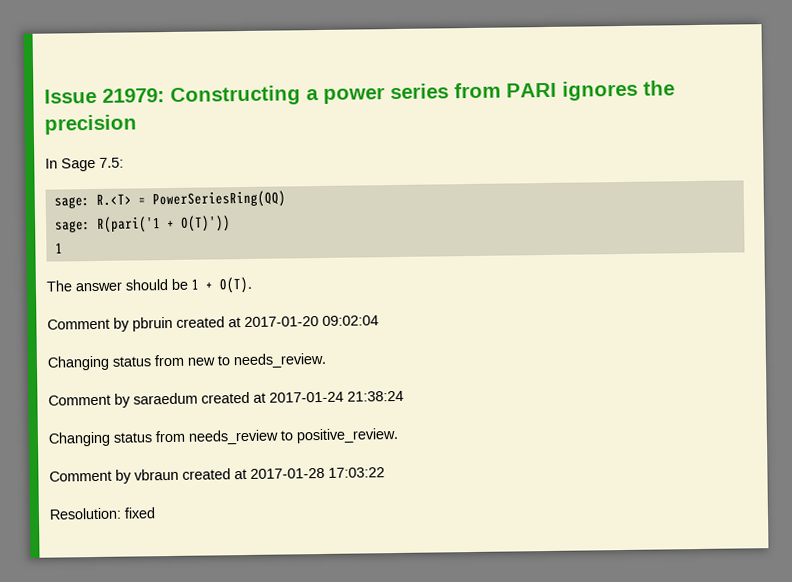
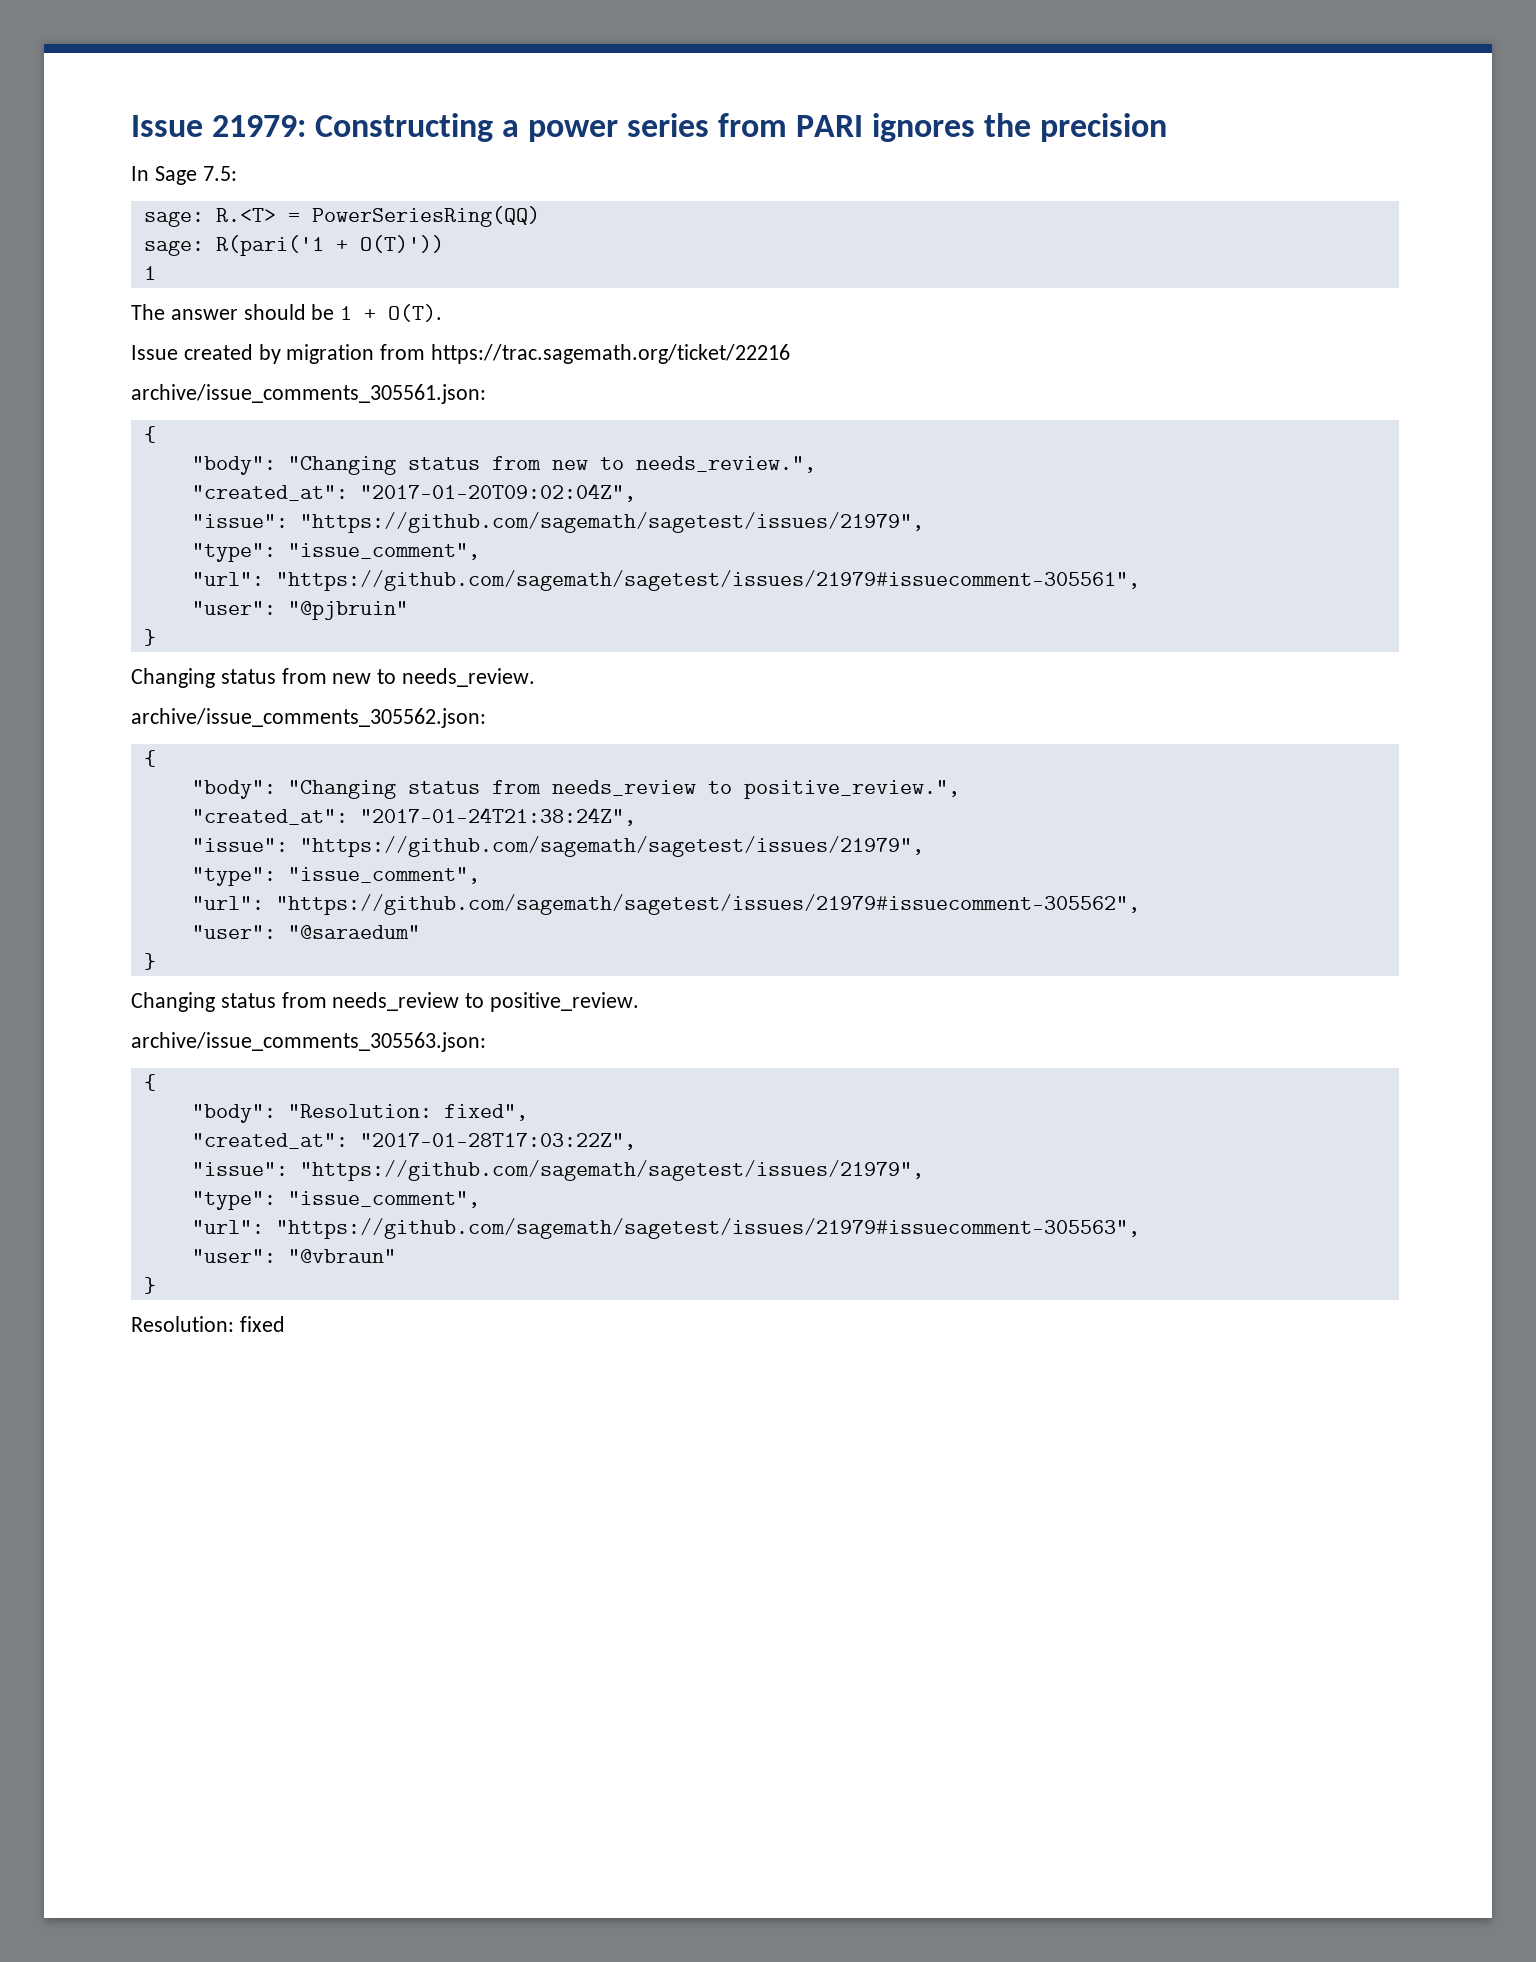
[47,315,379,332] Comment by pbruin created at 2017-01-20 09:02:04 -> [131,344,791,364] [131,384,486,404] [143,426,156,443] [191,456,816,475] [191,483,636,502] [191,512,924,533] [191,543,480,562] [191,570,1140,591] [191,601,408,620] [143,629,156,646] Issue created by migration from https://trac.sagemath.org/ticket/22216 // archive/issue_comments_305561.json: // { // "body": "Changing status from new to needs_review.", // "created_at": "2017-01-20T09:02:04Z", // "issue": "https://github.com/sagemath/sagetest/issues/21979", // "type": "issue_comment", // "url": "https://github.com/sagemath/sagetest/issues/21979#issuecomment-305561", // "user": "@pjbruin" // }
[48,390,404,408] Comment by saraedum created at 2017-01-24 21:38:24 -> [131,708,486,728] [143,750,156,767] [191,780,960,799] [191,807,636,826] [191,836,924,857] [191,867,480,886] [191,894,1140,915] [191,925,420,939] [143,953,156,970] archive/issue_comments_305562.json: // { // "body": "Changing status from needs_review to positive_review.", // "created_at": "2017-01-24T21:38:24Z", // "issue": "https://github.com/sagemath/sagetest/issues/21979", // "type": "issue_comment", // "url": "https://github.com/sagemath/sagetest/issues/21979#issuecomment-305562", // "user": "@saraedum" // }
[49,467,385,484] Comment by vbraun created at 2017-01-28 17:03:22 -> [131,1032,486,1052] [143,1074,156,1091] [191,1104,528,1123] [191,1133,636,1150] [191,1160,924,1181] [191,1191,480,1210] [191,1218,1140,1239] [191,1249,396,1263] [143,1277,156,1294] archive/issue_comments_305563.json: // { // "body": "Resolution: fixed", // "created_at": "2017-01-28T17:03:22Z", // "issue": "https://github.com/sagemath/sagetest/issues/21979", // "type": "issue_comment", // "url": "https://github.com/sagemath/sagetest/issues/21979#issuecomment-305563", // "user": "@vbraun" // }

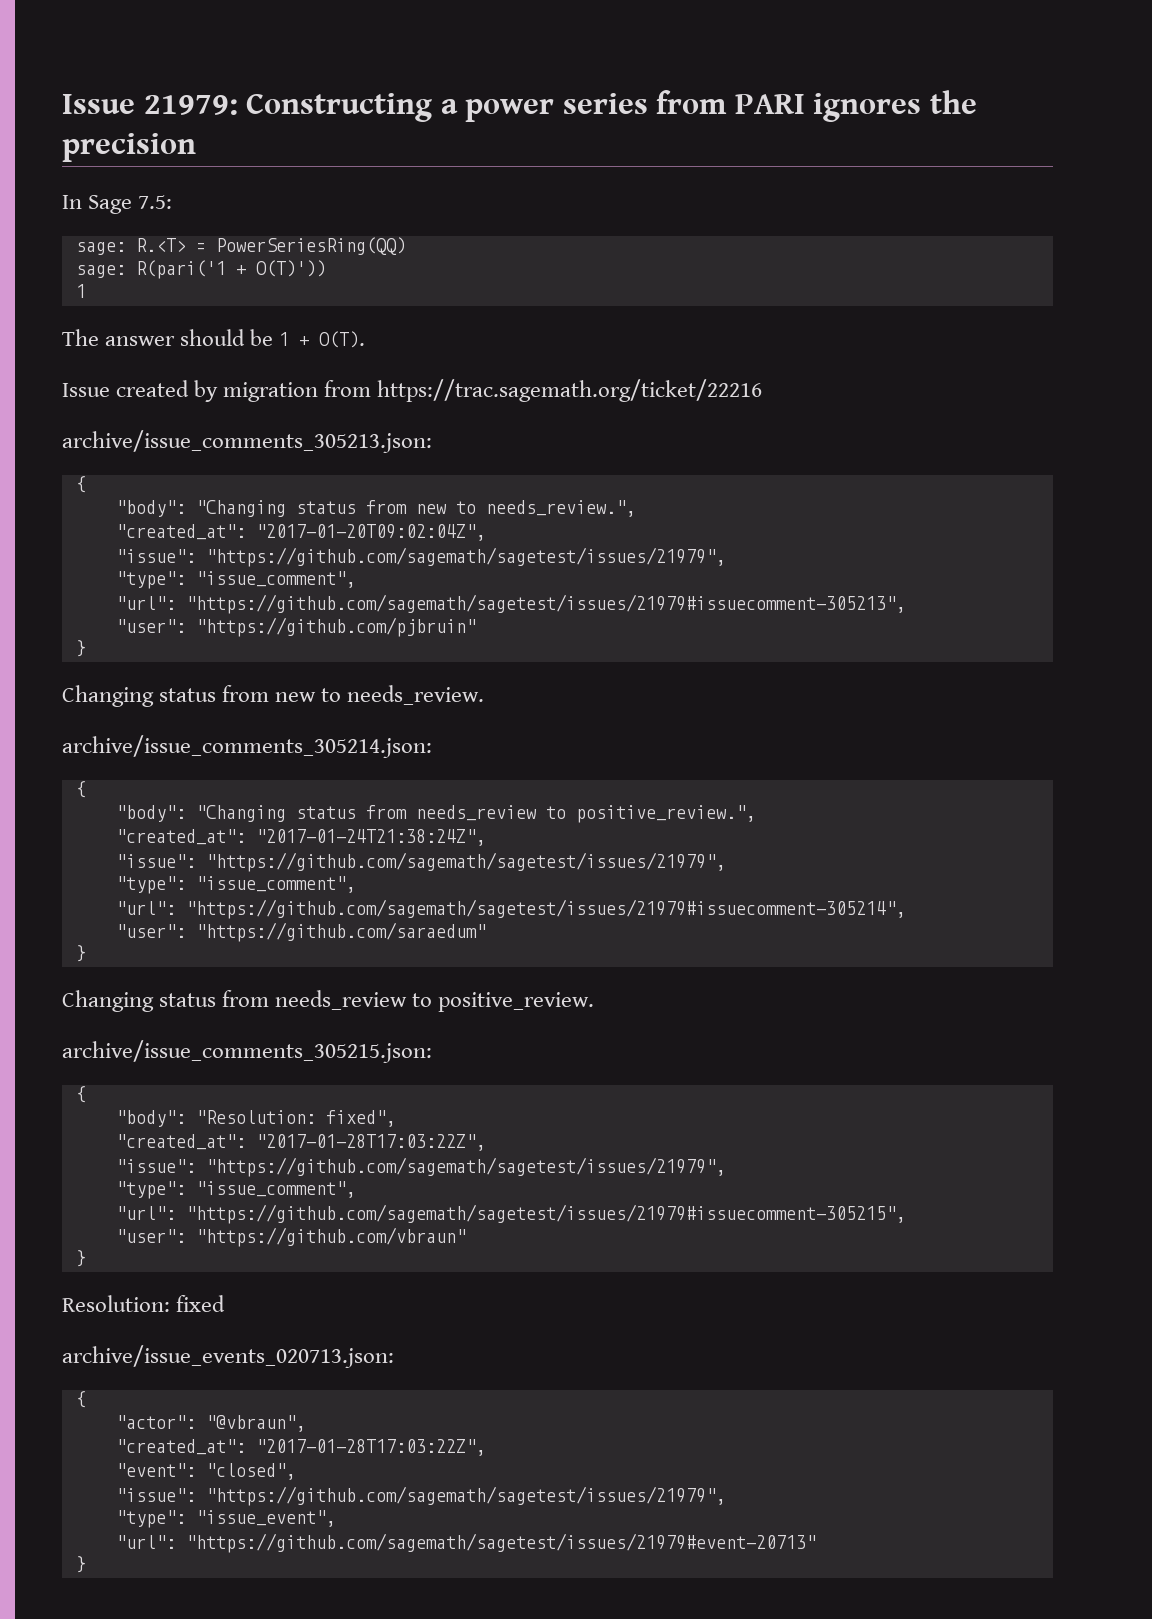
[131,384,486,404] archive/issue_comments_305561.json: -> [62,430,432,453] archive/issue_comments_305213.json:
[275,570,1140,591] [191,601,408,620] "https://github.com/sagemath/sagetest/issues/21979#issuecomment-305561", // "user": "@pjbruin" -> [185,594,906,614] [115,617,476,637] "https://github.com/sagemath/sagetest/issues/21979#issuecomment-305213", // "user": "https://github.com/pjbruin"
[131,708,486,728] archive/issue_comments_305562.json: -> [62,735,432,758] archive/issue_comments_305214.json:
[275,894,1140,915] [191,925,420,939] "https://github.com/sagemath/sagetest/issues/21979#issuecomment-305562", // "user": "@saraedum" -> [185,899,906,919] [115,922,486,942] "https://github.com/sagemath/sagetest/issues/21979#issuecomment-305214", // "user": "https://github.com/saraedum"
[131,1032,486,1052] archive/issue_comments_305563.json: -> [62,1040,432,1063] archive/issue_comments_305215.json:
[275,1218,1140,1239] [191,1249,396,1263] "https://github.com/sagemath/sagetest/issues/21979#issuecomment-305563", // "user": "@vbraun" -> [185,1204,906,1224] [115,1227,466,1247] "https://github.com/sagemath/sagetest/issues/21979#issuecomment-305215", // "user": "https://github.com/vbraun"
(285, 1324) none -> [62,1345,394,1368] [75,1391,86,1408] [115,1415,306,1432] [115,1439,486,1456] [115,1463,296,1480] [115,1486,726,1506] [115,1510,336,1528] [115,1533,816,1553] [75,1556,86,1573] // archive/issue_events_020713.json: // { // "actor": "@vbraun", // "created_at": "2017-01-28T17:03:22Z", // "event": "closed", // "issue": "https://github.com/sagemath/sagetest/issues/21979", // "type": "issue_event", // "url": "https://github.com/sagemath/sagetest/issues/21979#event-20713" // }

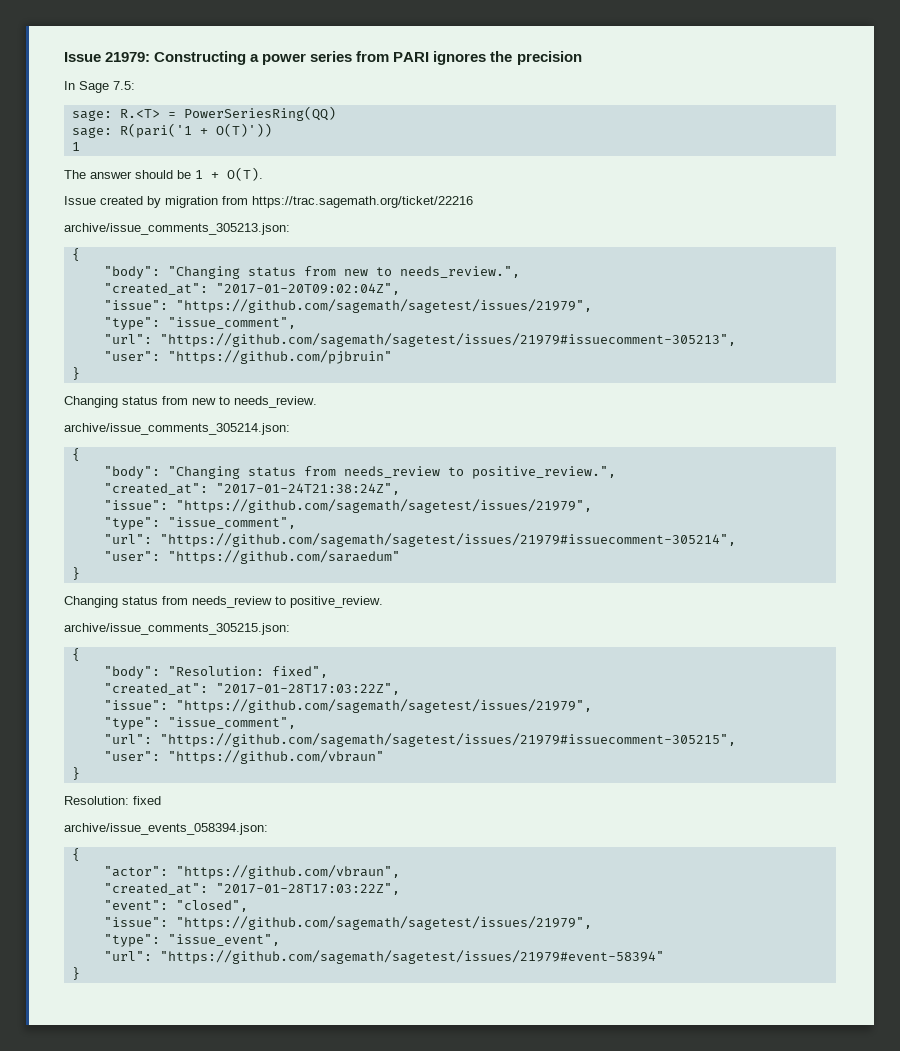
[62,1345,394,1368] archive/issue_events_020713.json: -> [64,823,268,835] archive/issue_events_058394.json:
[205,1415,306,1432] "@vbraun", -> [175,865,400,879] "https://github.com/vbraun",
[185,1533,816,1553] "https://github.com/sagemath/sagetest/issues/21979#event-20713" -> [159,950,664,964] "https://github.com/sagemath/sagetest/issues/21979#event-58394"

